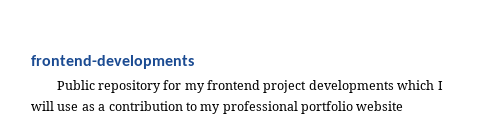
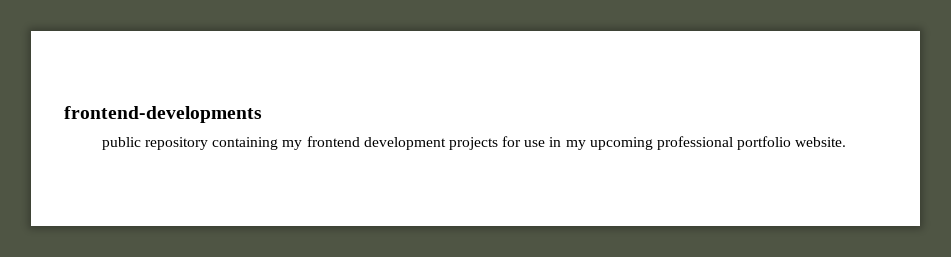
[56,80,443,93] [31,101,221,114] Public repository for my frontend project developments which I will use as a contribution to my -> [101,136,653,150] public repository containing my frontend development projects for use in my upcoming
[356,101,404,111] website -> [795,137,847,147] website.

